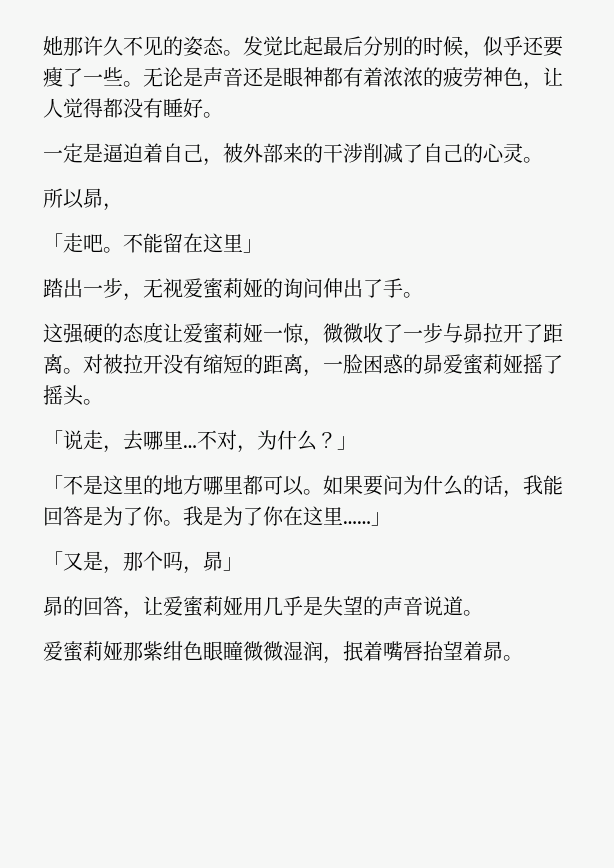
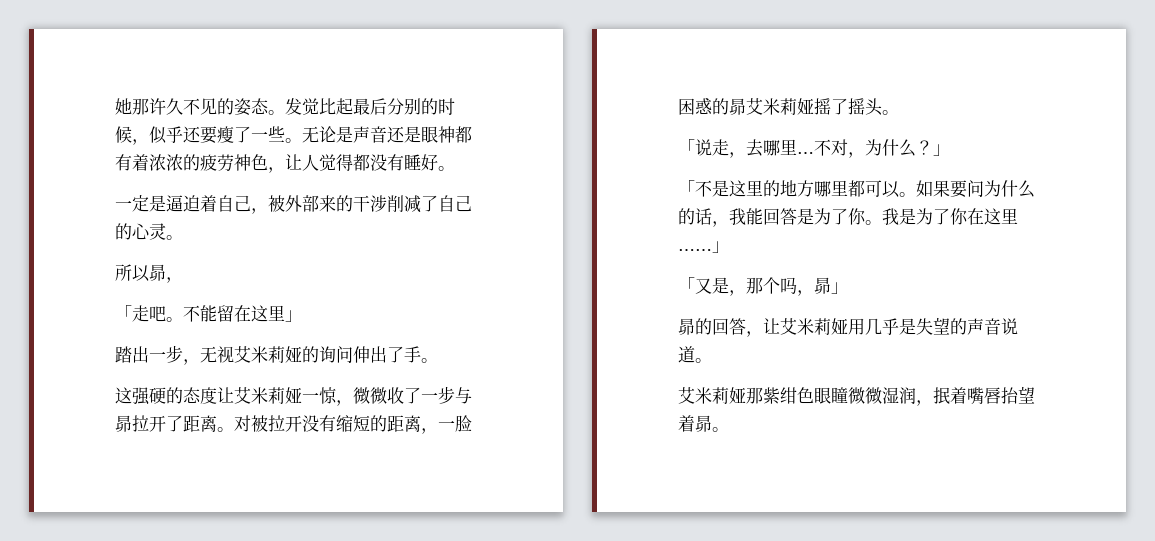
[183,278,223,299] 爱蜜 -> [234,346,268,363] 艾米
[183,323,223,344] 爱蜜 -> [234,387,268,404] 艾米
[443,354,483,375] 爱蜜 -> [746,98,780,115] 艾米
[163,596,203,617] 爱蜜 -> [780,318,814,335] 艾米
[43,641,83,662] 爱蜜 -> [678,387,712,404] 艾米

